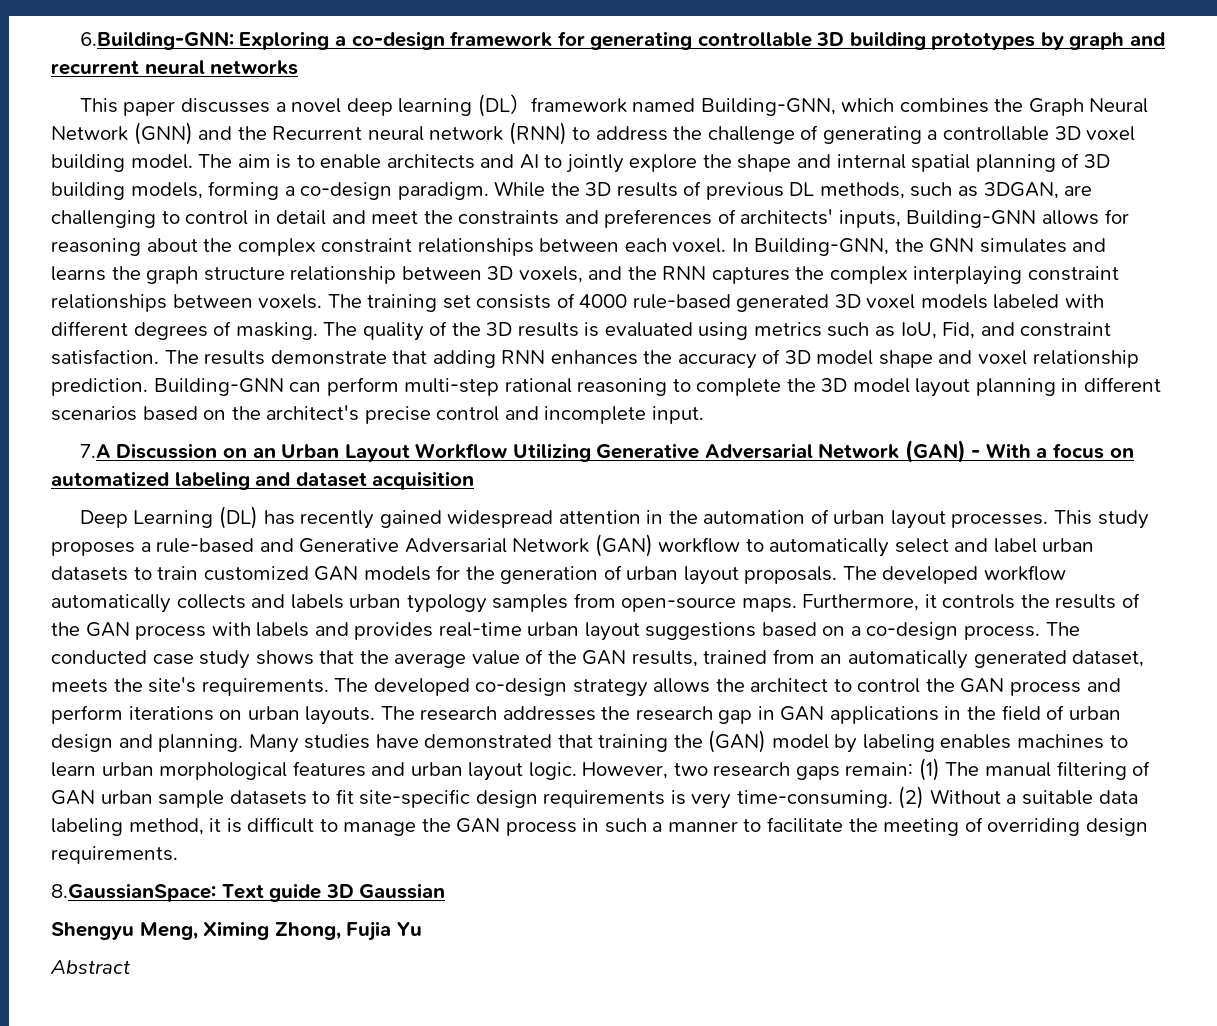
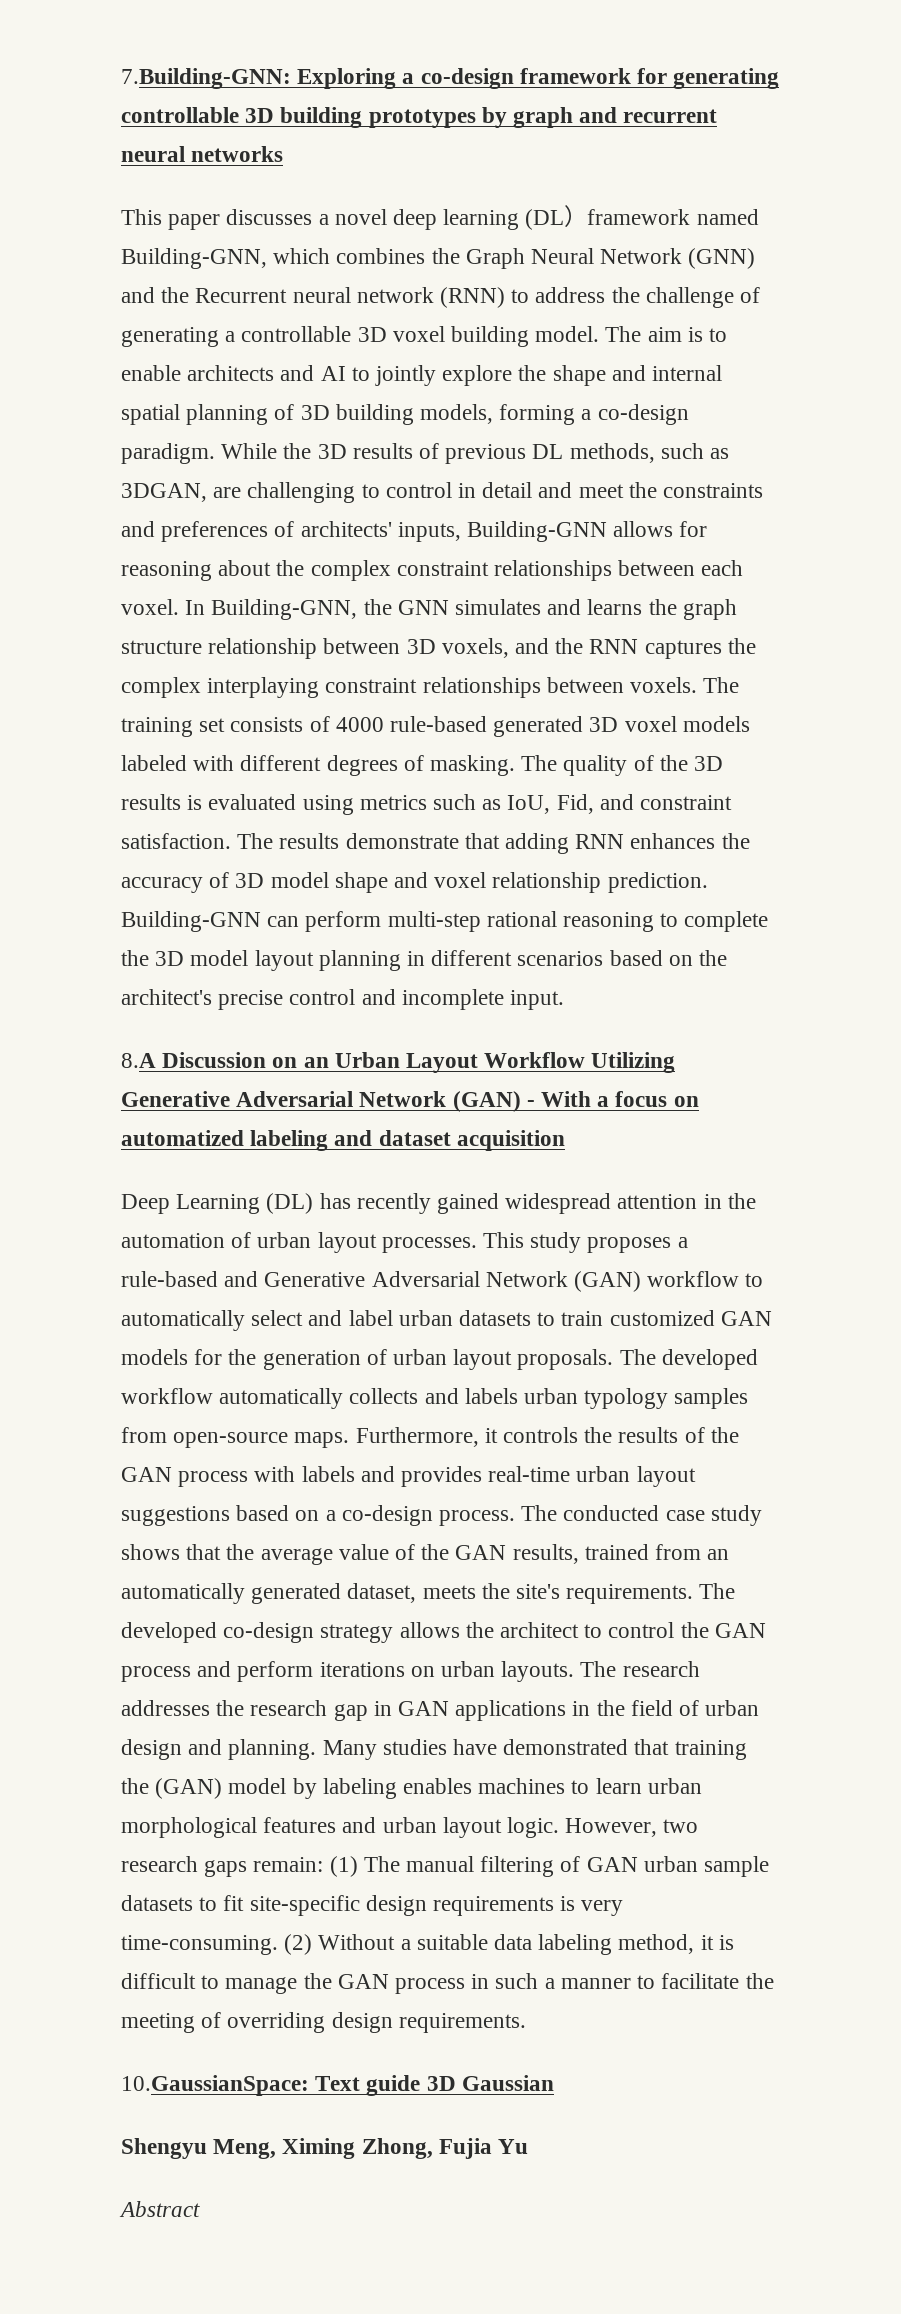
[79,31,234,50] 6.Building-GNN: -> [121,68,291,89] 7.Building-GNN:
[79,444,111,458] 7.A -> [121,1053,156,1068] 8.A
[51,883,216,902] 8.GaussianSpace: -> [121,2075,309,2096] 10.GaussianSpace:

